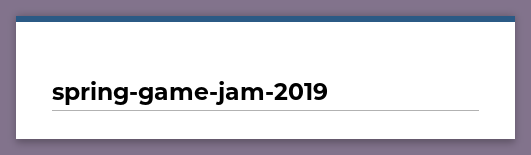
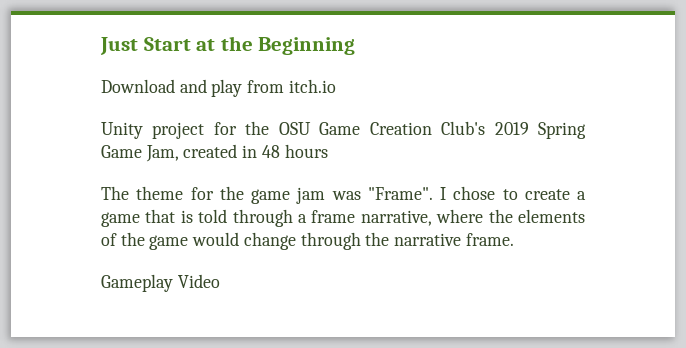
[52,81,328,105] spring-game-jam-2019 -> [100,36,356,55] [101,79,336,97] [101,121,587,139] [101,144,328,162] [101,186,586,204] [101,209,585,227] [101,232,514,250] [101,274,220,292] Just Start at the Beginning // Download and play from itch.io // Unity project for the OSU Game Creation Club's 2019 Spring Game Jam, created in 48 hours // The theme for the game jam was "Frame". I chose to create a game that is told through a frame narrative, where the elements of the game would change through the narrative frame. // Gameplay Video

